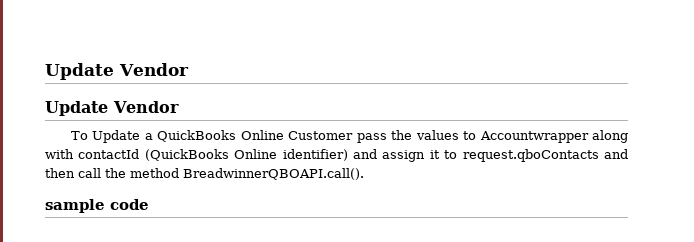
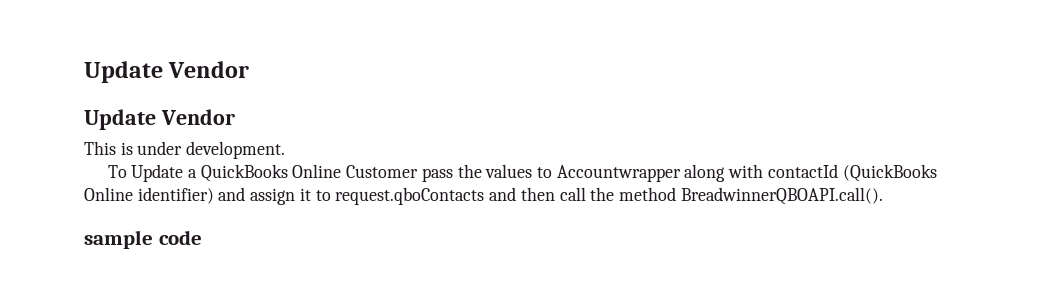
(179, 107) none -> [84,141,286,159] // This is under development.

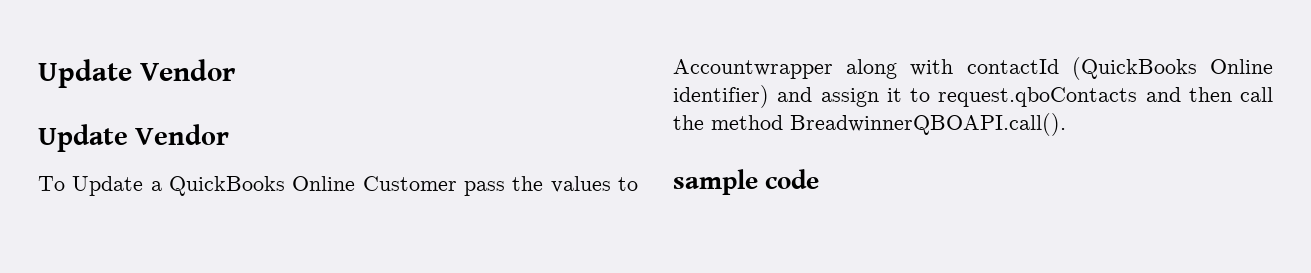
[84,141,286,159] // This is under development. -> (230, 134) none

